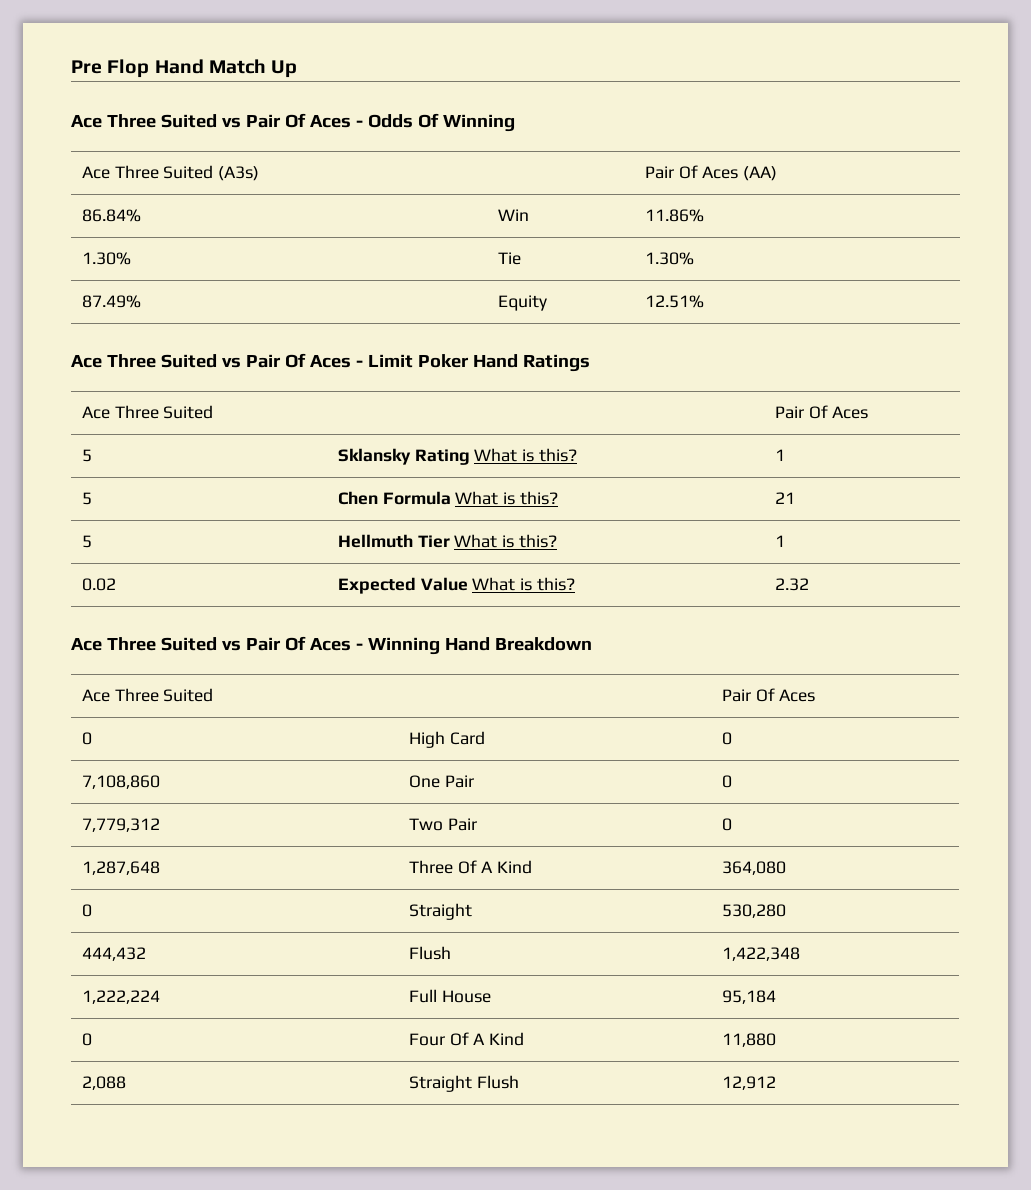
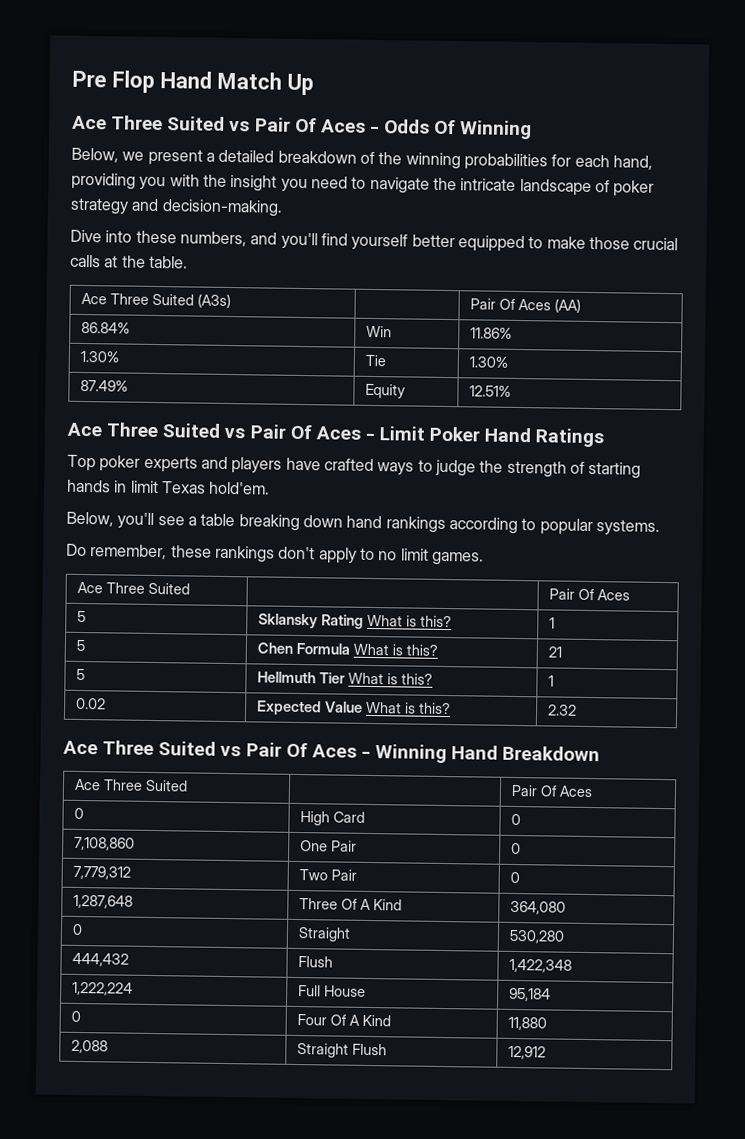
(515, 123) none -> [71,147,653,171] [71,172,655,197] [70,197,283,217] [70,229,679,253] [70,254,188,269] // Below, we present a detailed breakdown of the winning probabilities for each hand, providing you with the insight you need to navigate the intricate landscape of poker strategy and decision-making. // Dive into these numbers, and you'll find yourself better equipped to make those crucial calls at the table.
(590, 363) none -> [67,454,642,479] [67,479,271,495] [66,511,660,536] [66,543,484,566] // Top poker experts and players have crafted ways to judge the strength of starting hands in limit Texas hold'em. // Below, you'll see a table breaking down hand rankings according to popular systems. // Do remember, these rankings don't apply to no limit games.

